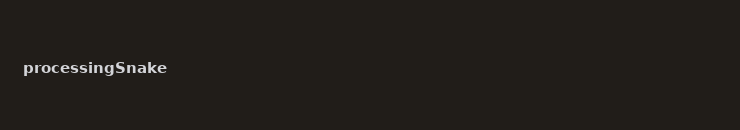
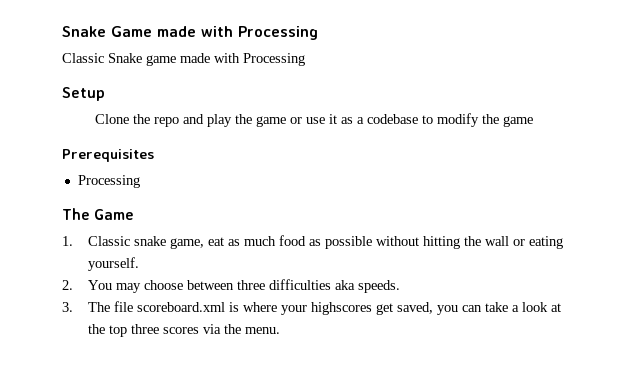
[23,62,167,76] processingSnake -> [62,26,318,40] [62,53,305,66] [62,87,105,101] [95,113,534,127] [62,149,154,162] [77,175,140,188] [62,208,135,220] [62,235,564,249] [88,257,140,271] [62,279,401,293] [62,301,562,315] [88,324,281,337] Snake Game made with Processing // Classic Snake game made with Processing // Setup // Clone the repo and play the game or use it as a codebase to modify the game // Prerequisites // Processing // The Game // 1. Classic snake game, eat as much food as possible without hitting the wall or eating yourself. // 2. You may choose between three difficulties aka speeds. // 3. The file scoreboard.xml is where your highscores get saved, you can take a look at the top three scores via the menu.

